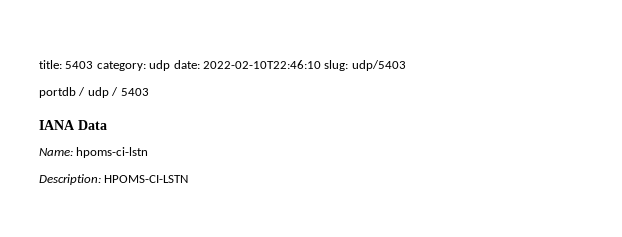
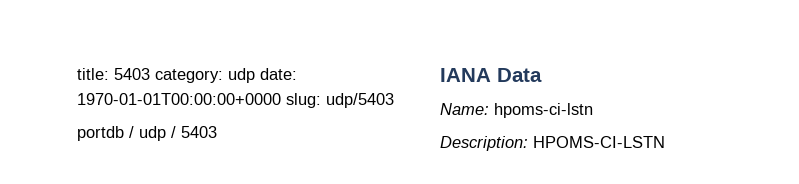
[202,60,321,69] 2022-02-10T22:46:10 -> [77,93,281,105] 1970-01-01T00:00:00+0000

